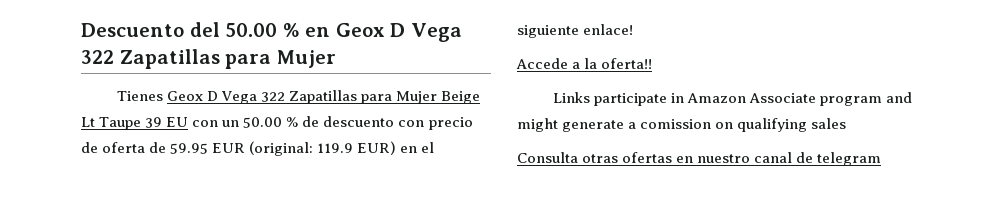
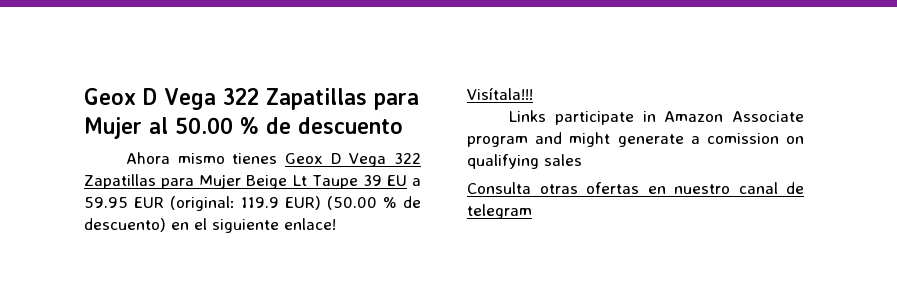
[81,22,462,42] [81,49,336,69] [116,91,163,101] Descuento del 50.00 % en Geox D Vega 322 Zapatillas para Mujer // Tienes -> [84,88,419,110] [84,117,403,139] [126,152,278,164] Geox D Vega 322 Zapatillas para Mujer al 50.00 % de descuento // Ahora mismo tienes
[192,116,473,130] [81,142,167,153] con un 50.00 % de descuento con precio de oferta de -> [412,178,421,186] a
(397, 148) none -> [327,196,421,210] [84,218,166,232] (50.00 % de descuento)
[516,58,653,69] Accede a la oferta!! -> [467,87,533,100] Visítala!!!

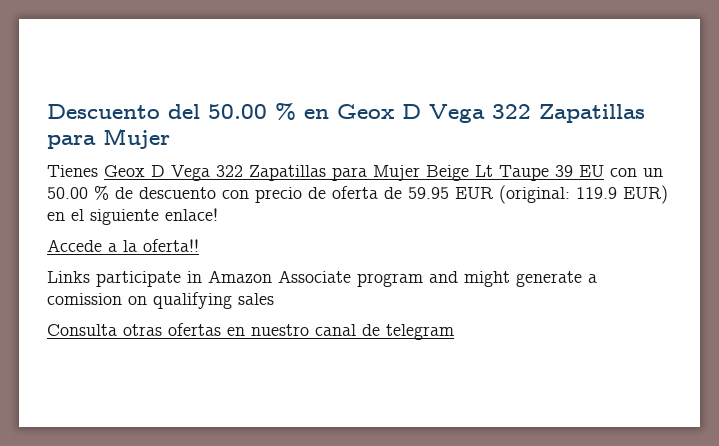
[84,88,419,110] [84,117,403,139] [126,152,278,164] Geox D Vega 322 Zapatillas para Mujer al 50.00 % de descuento // Ahora mismo tienes -> [47,103,645,123] [47,128,170,149] [47,165,98,177] Descuento del 50.00 % en Geox D Vega 322 Zapatillas para Mujer // Tienes
[412,178,421,186] a -> [610,168,663,177] [47,185,402,203] con un 50.00 % de descuento con precio de oferta de
[327,196,421,210] [84,218,166,232] (50.00 % de descuento) -> (668, 194) none
[467,87,533,100] Visítala!!! -> [47,239,199,252] Accede a la oferta!!

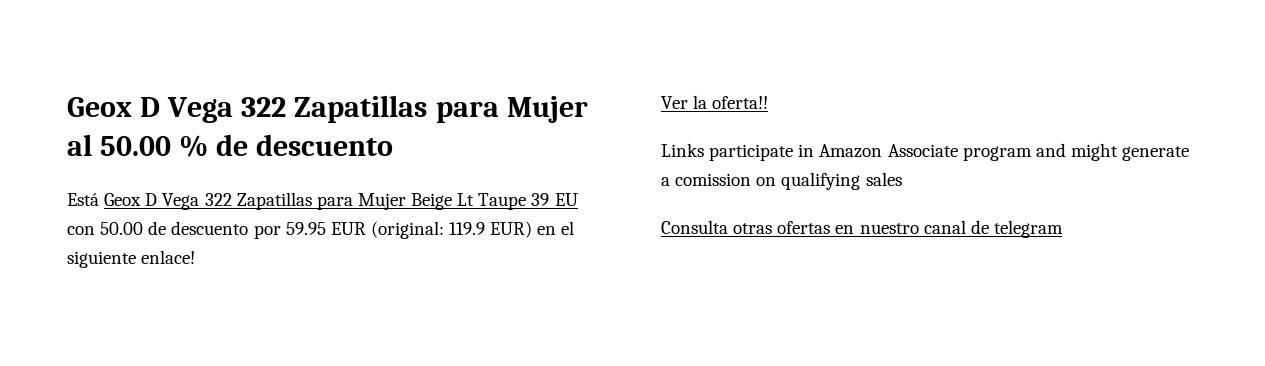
[47,103,645,123] [47,128,170,149] [47,165,98,177] Descuento del 50.00 % en Geox D Vega 322 Zapatillas para Mujer // Tienes -> [67,95,588,123] [67,134,394,157] [67,193,99,206] Geox D Vega 322 Zapatillas para Mujer al 50.00 % de descuento // Está
[643,168,663,177] [47,185,402,203] un 50.00 % de descuento con precio de oferta de -> [100,221,281,239] 50.00 de descuento por
[47,239,117,252] Accede a -> [661,96,688,109] Ver

